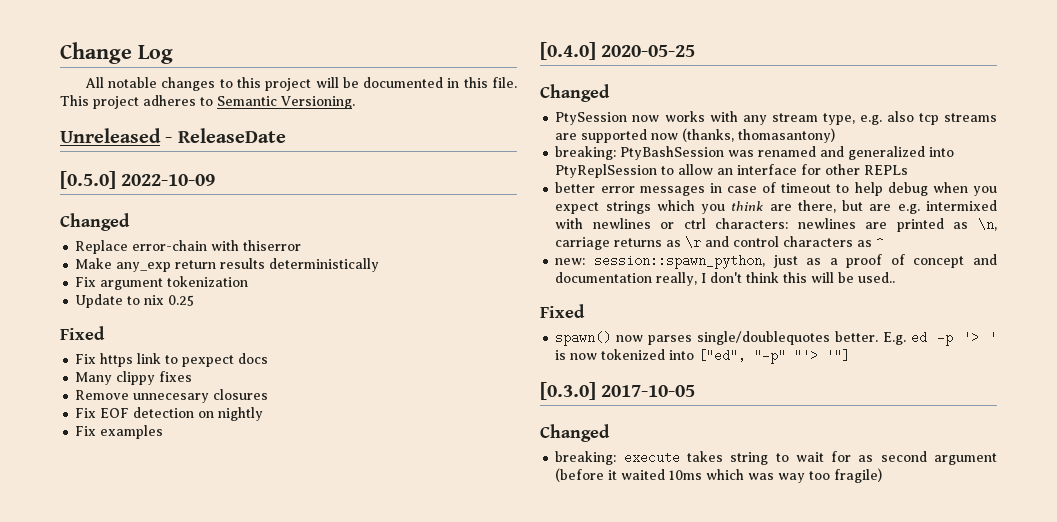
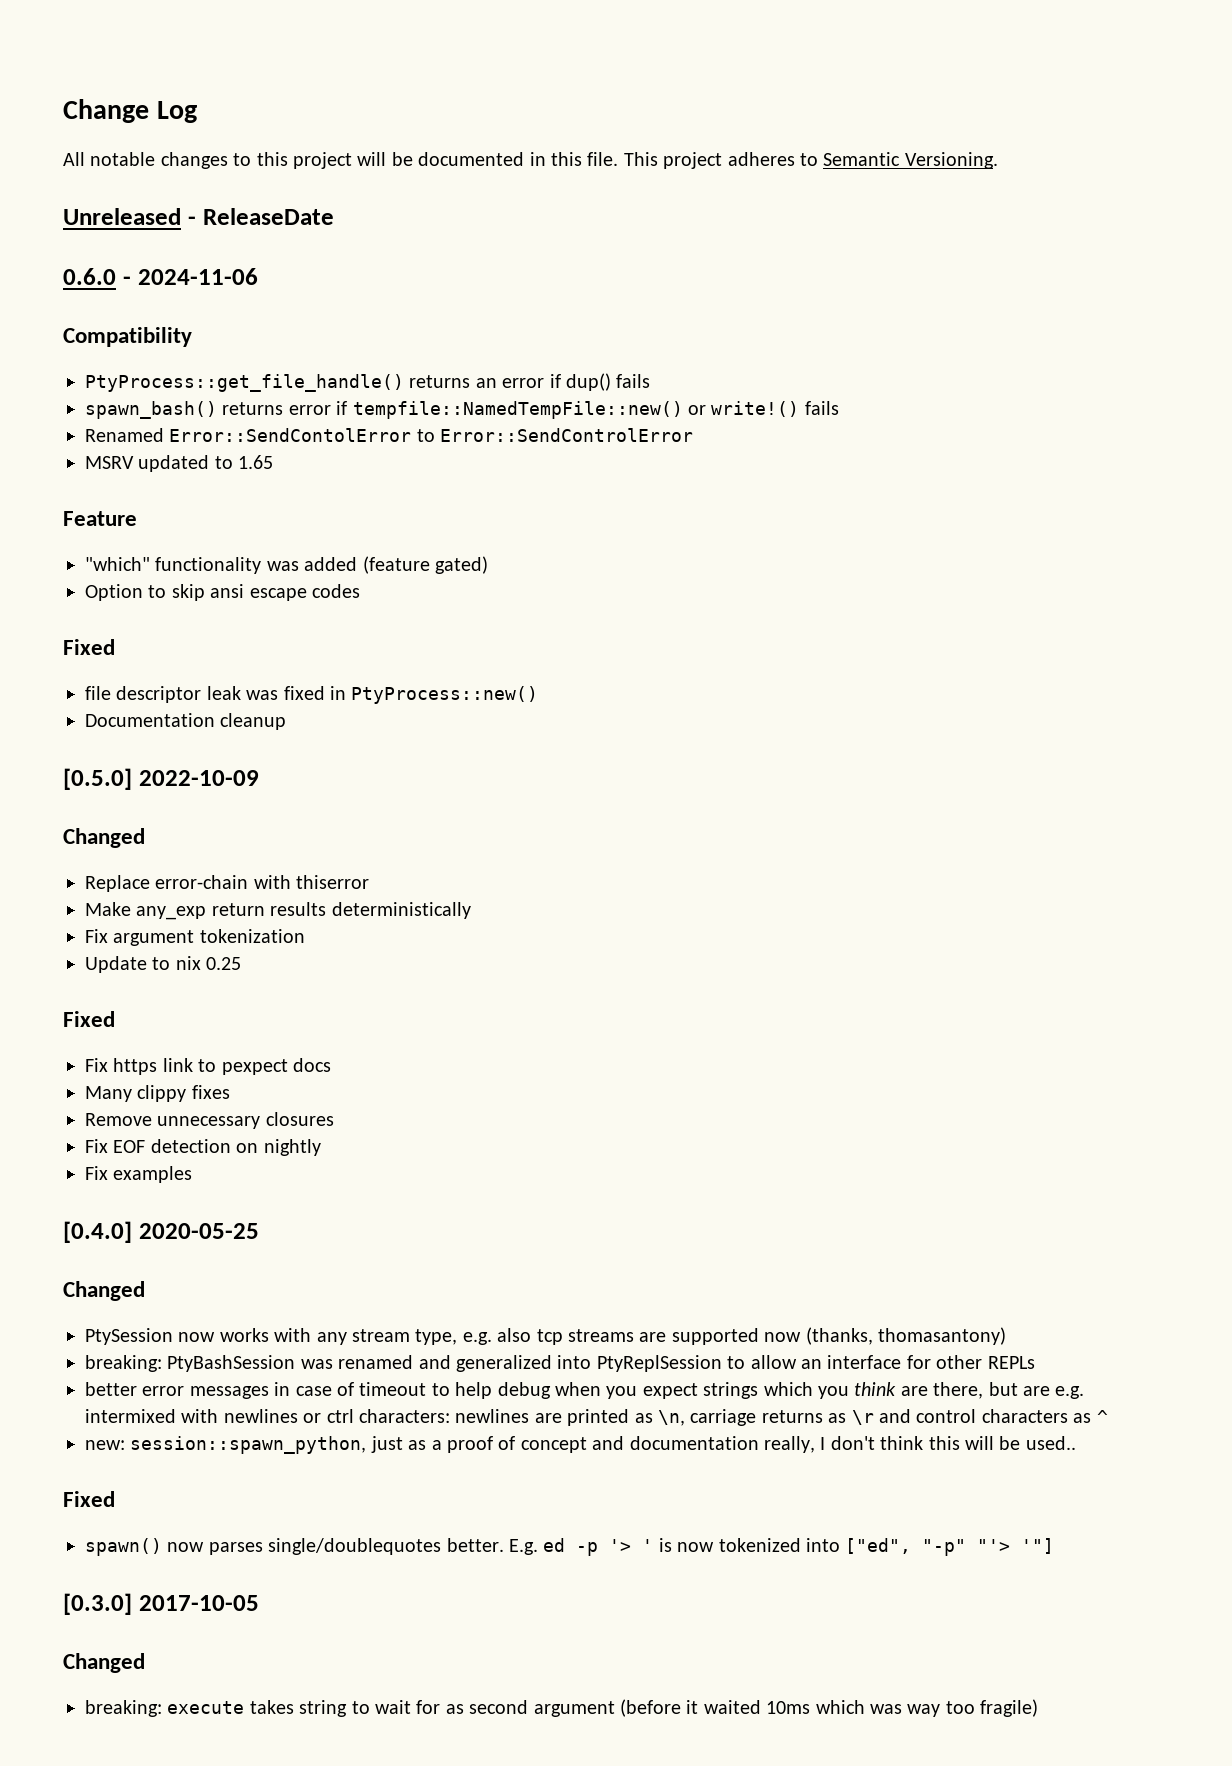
(286, 135) none -> [63,268,258,285] [63,327,192,347] [85,373,651,392] [85,401,839,419] [85,428,694,442] [85,455,274,472] [63,511,137,526] [85,556,488,574] [85,584,360,601] [63,639,115,655] [85,686,539,704] [85,713,287,730] // 0.6.0 - 2024-11-06 // Compatibility // PtyProcess::get_file_handle() returns an error if dup() fails // spawn_bash() returns error if tempfile::NamedTempFile::new() or write!() fails // Renamed Error::SendContolError to Error::SendControlError // MSRV updated to 1.65 // Feature // "which" functionality was added (feature gated) // Option to skip ansi escape codes // Fixed // file descriptor leak was fixed in PtyProcess::new() // Documentation cleanup
[133,393,210,403] unnecesary -> [157,1116,261,1129] unnecessary

